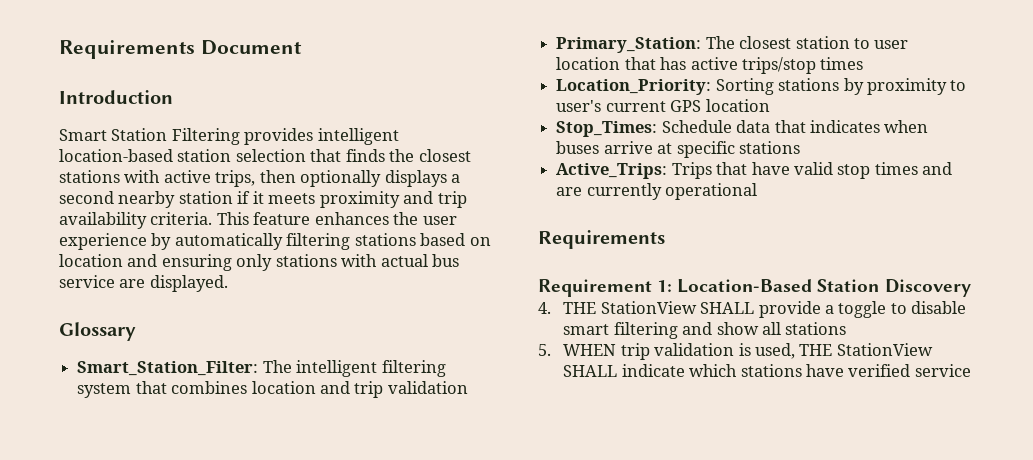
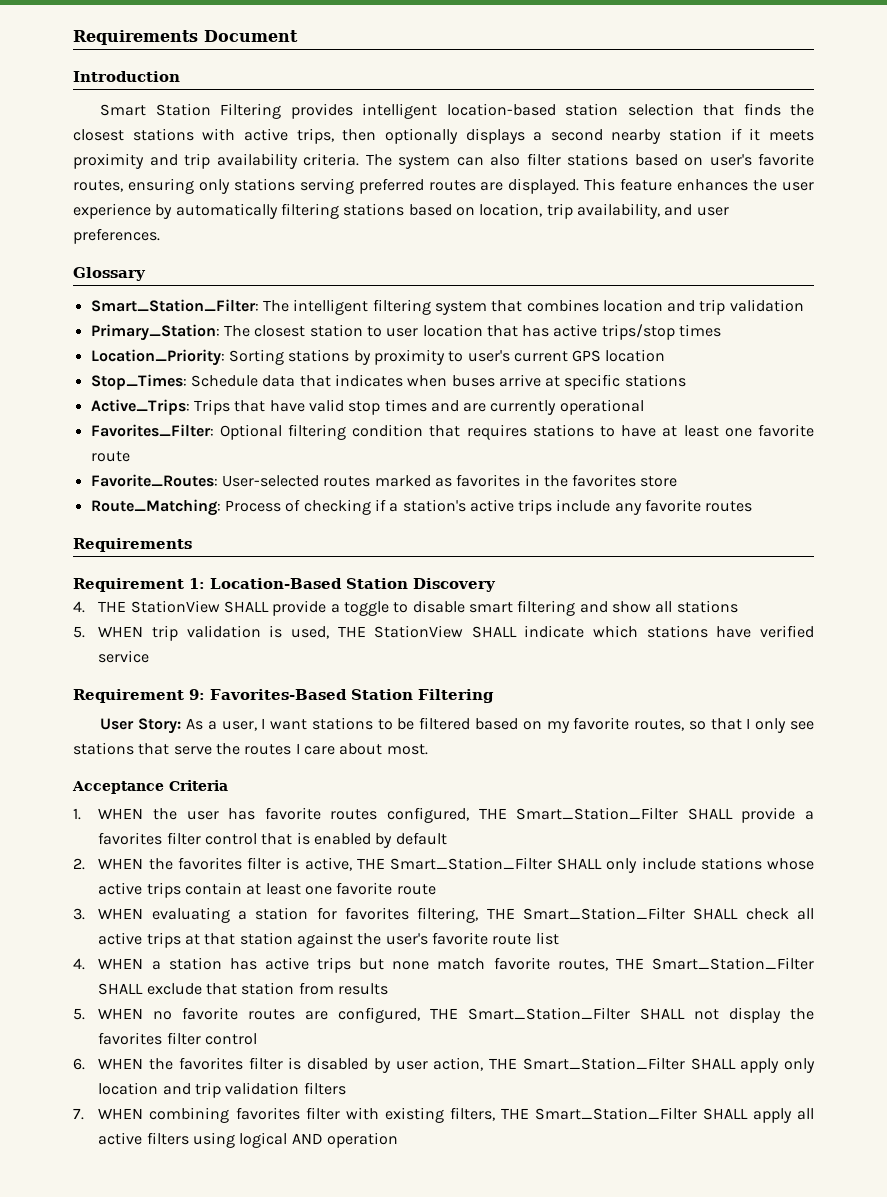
(213, 218) none -> [365,153,814,169] [73,178,580,194] The system can also filter stations based on user's favorite routes, ensuring only stations serving preferred routes are displayed.
[59,254,460,271] [59,275,228,292] location and ensuring only stations with actual bus service are displayed. -> [479,203,729,219] [73,228,160,244] location, trip availability, and user preferences.
(758, 191) none -> [90,424,815,440] [90,451,130,462] [90,474,678,487] [90,499,753,516] // Favorites_Filter: Optional filtering condition that requires stations to have at least one favorite route // Favorite_Routes: User-selected routes marked as favorites in the favorites store // Route_Matching: Process of checking if a station's active trips include any favorite routes
(971, 370) none -> [73,689,494,703] [100,717,814,734] [73,742,428,755] [72,780,228,794] [73,807,814,823] [98,832,447,848] [73,857,814,873] [98,882,436,898] [73,907,815,923] [98,932,559,948] [73,957,814,973] [98,982,389,995] [73,1007,814,1023] [98,1032,258,1045] [73,1057,815,1073] [98,1082,346,1098] [73,1107,814,1123] [98,1132,399,1148] // Requirement 9: Favorites-Based Station Filtering // User Story: As a user, I want stations to be filtered based on my favorite routes, so that I only see stations that serve the routes I care about most. // Acceptance Criteria // 1. WHEN the user has favorite routes configured, THE Smart_Station_Filter SHALL provide a favorites filter control that is enabled by default // 2. WHEN the favorites filter is active, THE Smart_Station_Filter SHALL only include stations whose active trips contain at least one favorite route // 3. WHEN evaluating a station for favorites filtering, THE Smart_Station_Filter SHALL check all active trips at that station against the user's favorite route list // 4. WHEN a station has active trips but none match favorite routes, THE Smart_Station_Filter SHALL exclude that station from results // 5. WHEN no favorite routes are configured, THE Smart_Station_Filter SHALL not display the favorites filter control // 6. WHEN the favorites filter is disabled by user action, THE Smart_Station_Filter SHALL apply only location and trip validation filters // 7. WHEN combining favorites filter with existing filters, THE Smart_Station_Filter SHALL apply all active filters using logical AND operation

